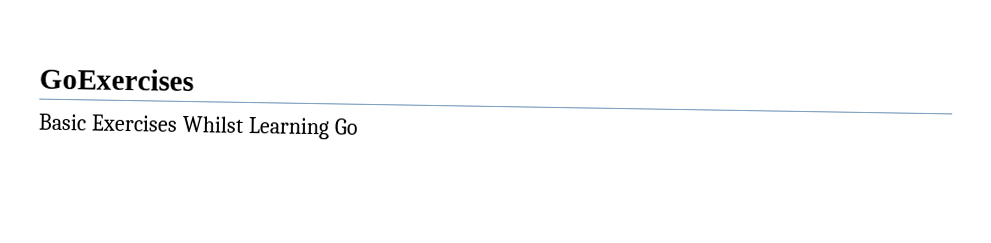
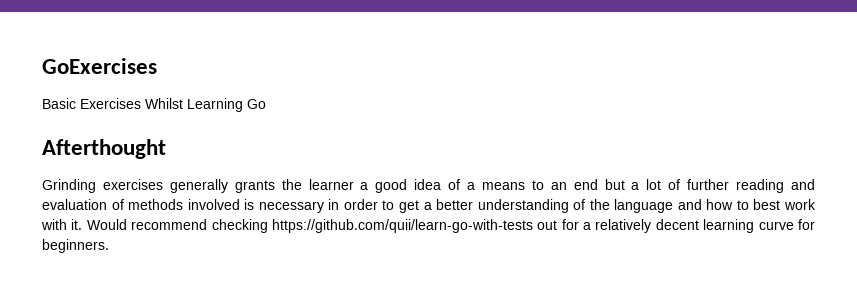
(359, 126) none -> [42,139,166,159] [42,179,816,193] [42,199,816,213] [41,219,815,233] [42,239,109,253] // Afterthought // Grinding exercises generally grants the learner a good idea of a means to an end but a lot of further reading and evaluation of methods involved is necessary in order to get a better understanding of the language and how to best work with it. Would recommend checking https://github.com/quii/learn-go-with-tests out for a relatively decent learning curve for beginners.

